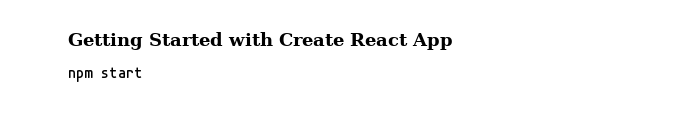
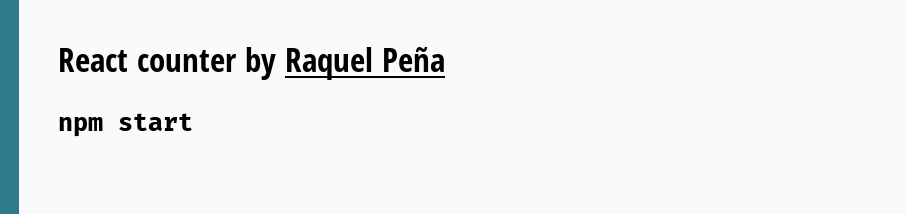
[68,32,453,50] Getting Started with Create React App -> [58,47,445,80] React counter by Raquel Peña

